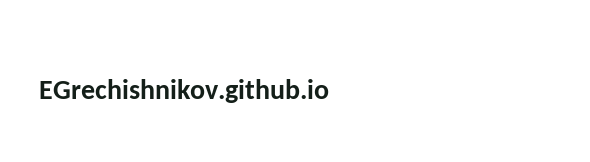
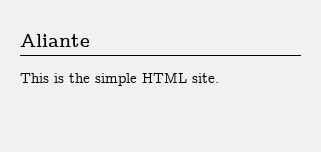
[39,79,329,103] EGrechishnikov.github.io -> [20,34,90,47] [20,72,219,86] Aliante // This is the simple HTML site.

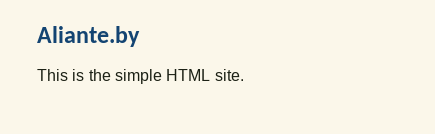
[20,34,90,47] Aliante -> [37,26,140,47] Aliante.by

